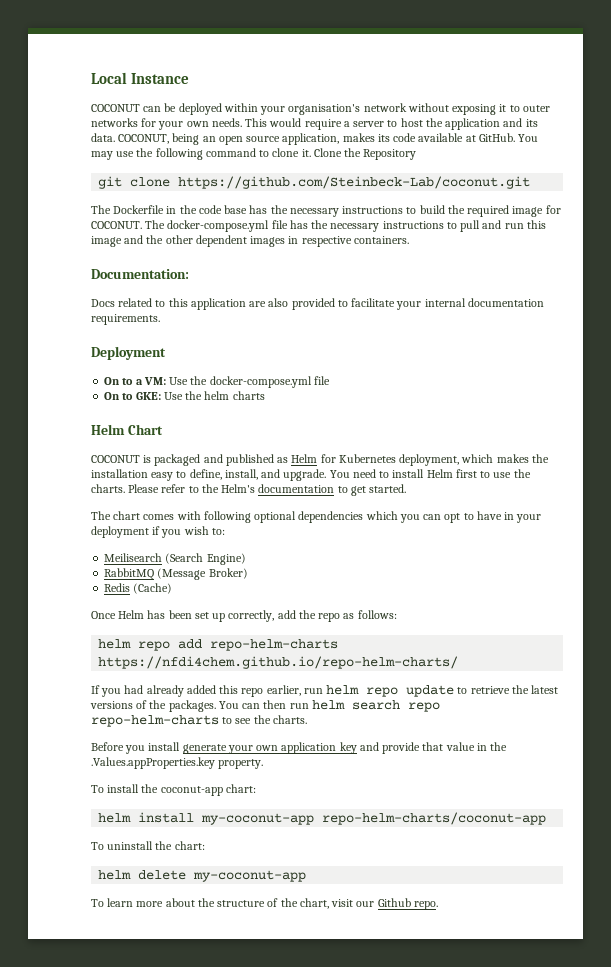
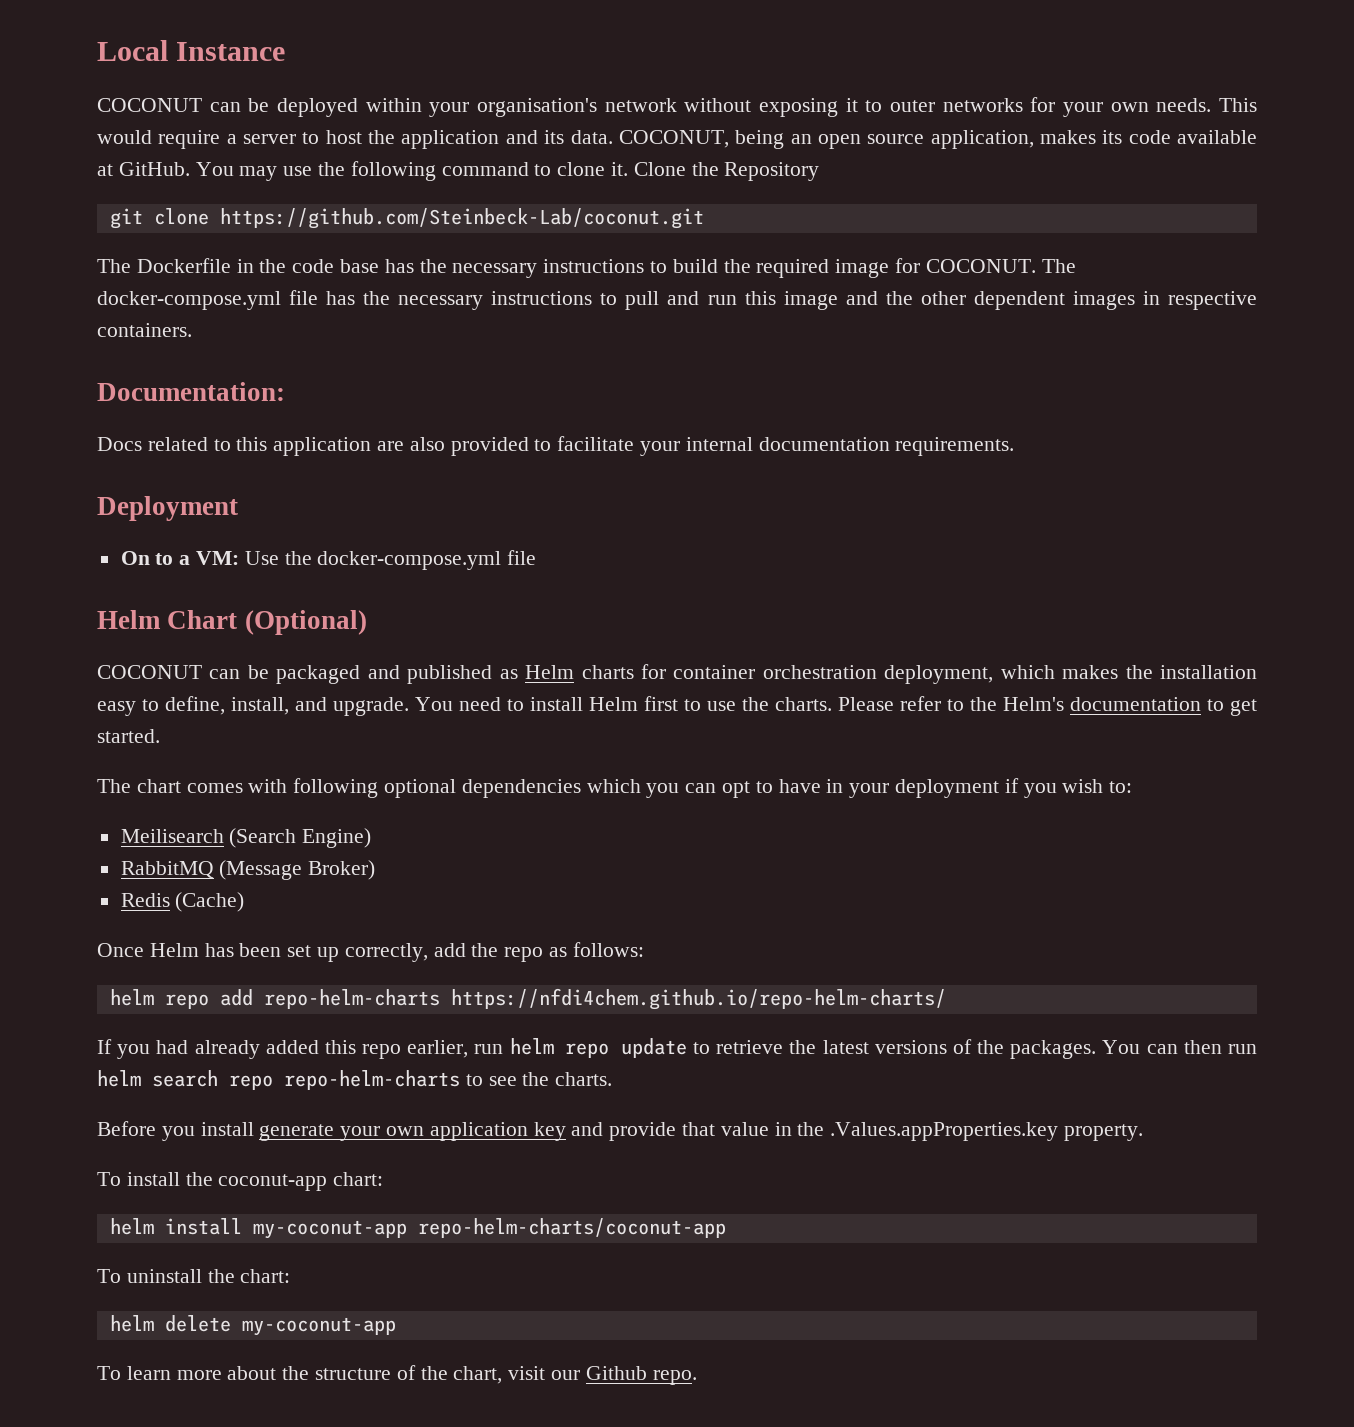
[104,391,265,400] // On to GKE: Use the helm charts -> (537, 557) none
[91,455,152,463] // COCONUT is -> [244,610,367,635] [97,665,269,679] (Optional) // COCONUT can be
[320,454,396,463] for Kubernetes -> [581,664,877,679] charts for container orchestration

